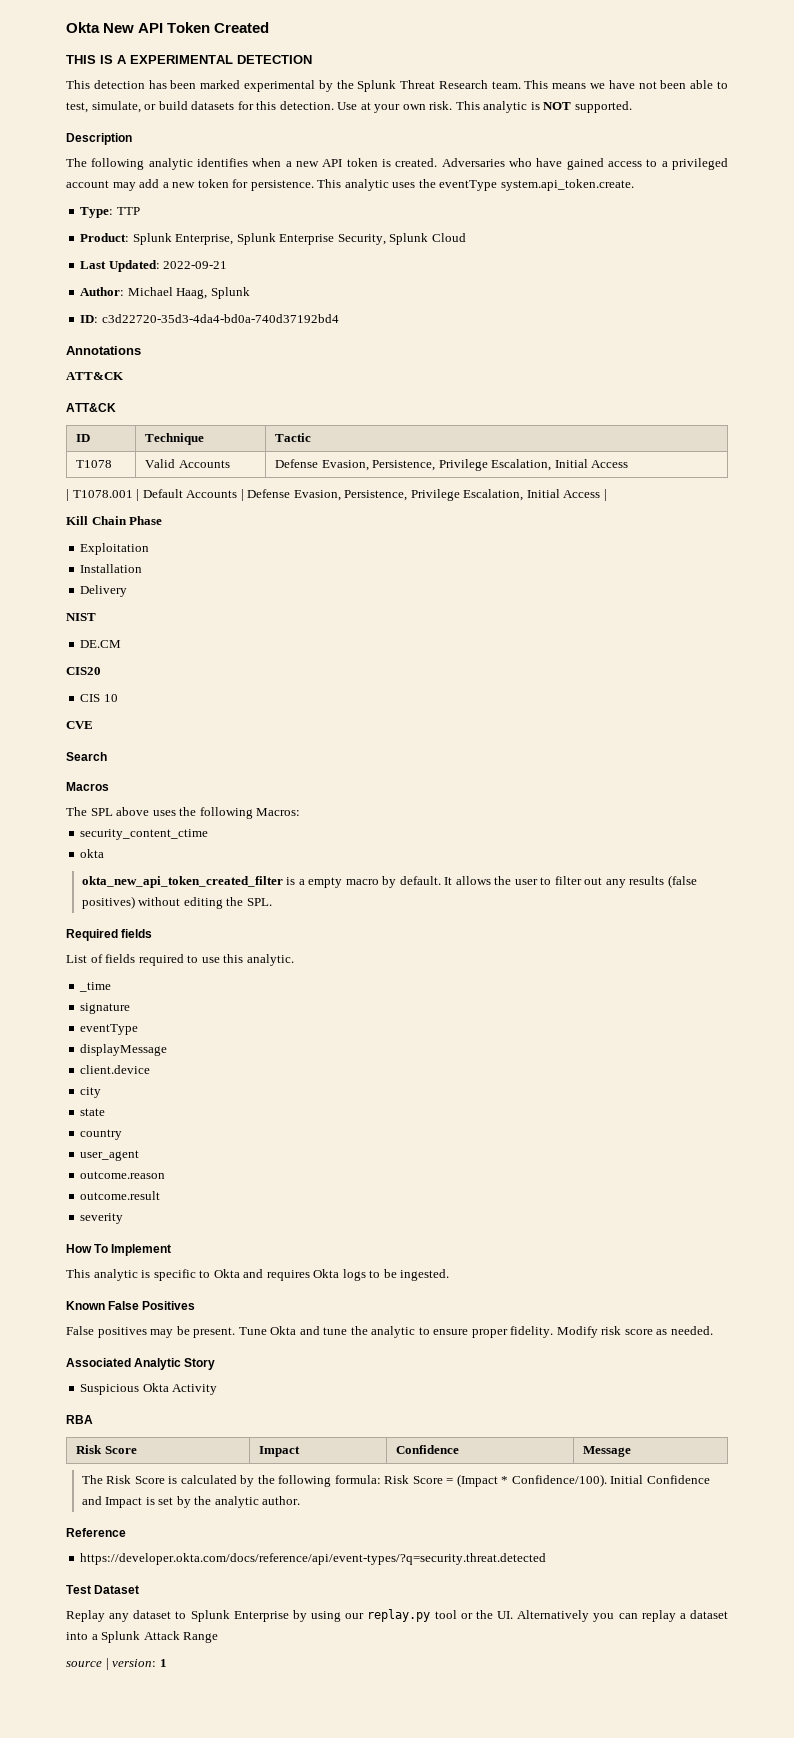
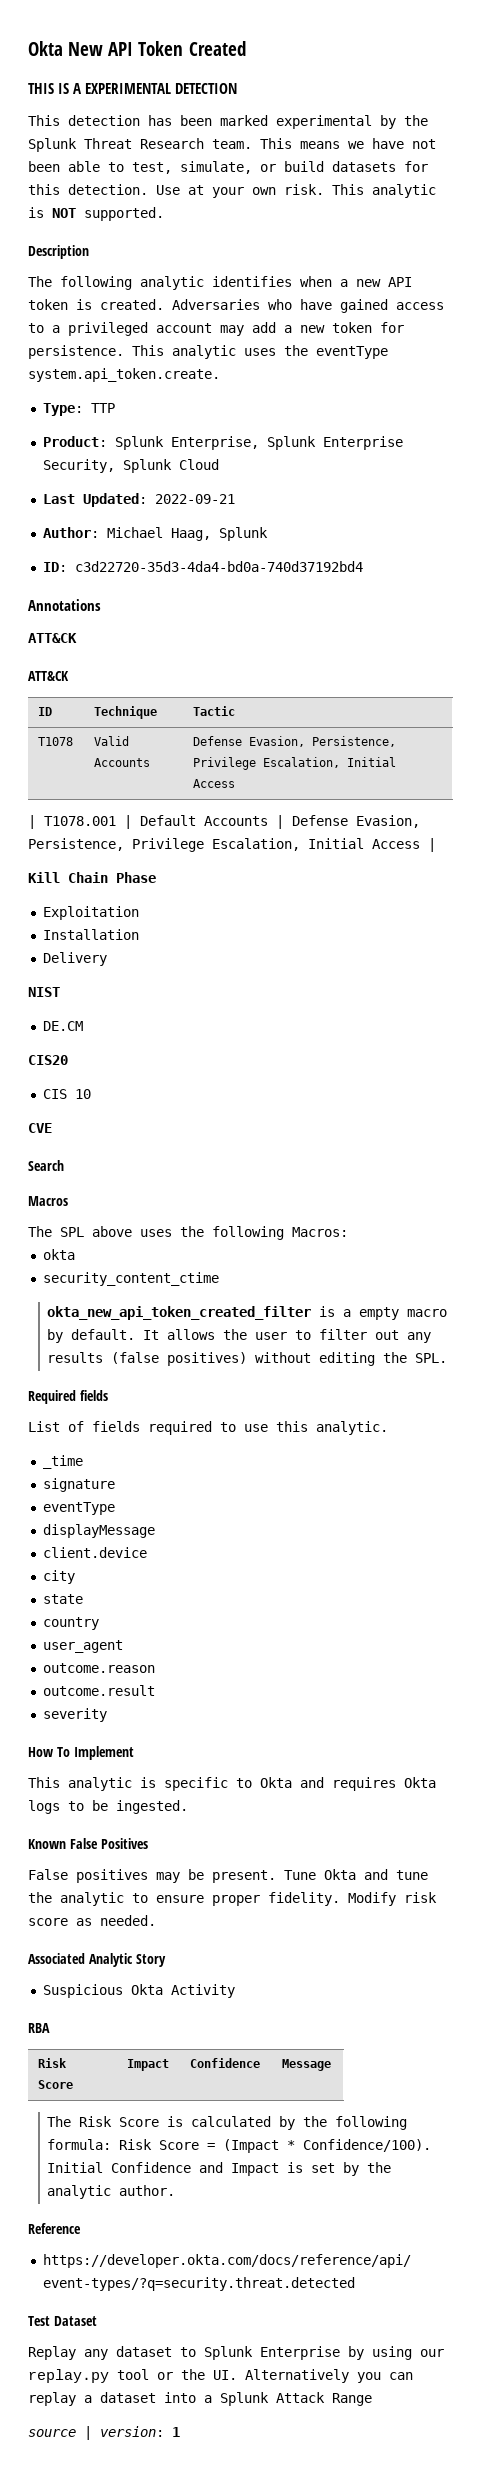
(301, 812) none -> [42,1249,75,1260] // okta
[80,849,105,858] // okta -> (219, 1279) none

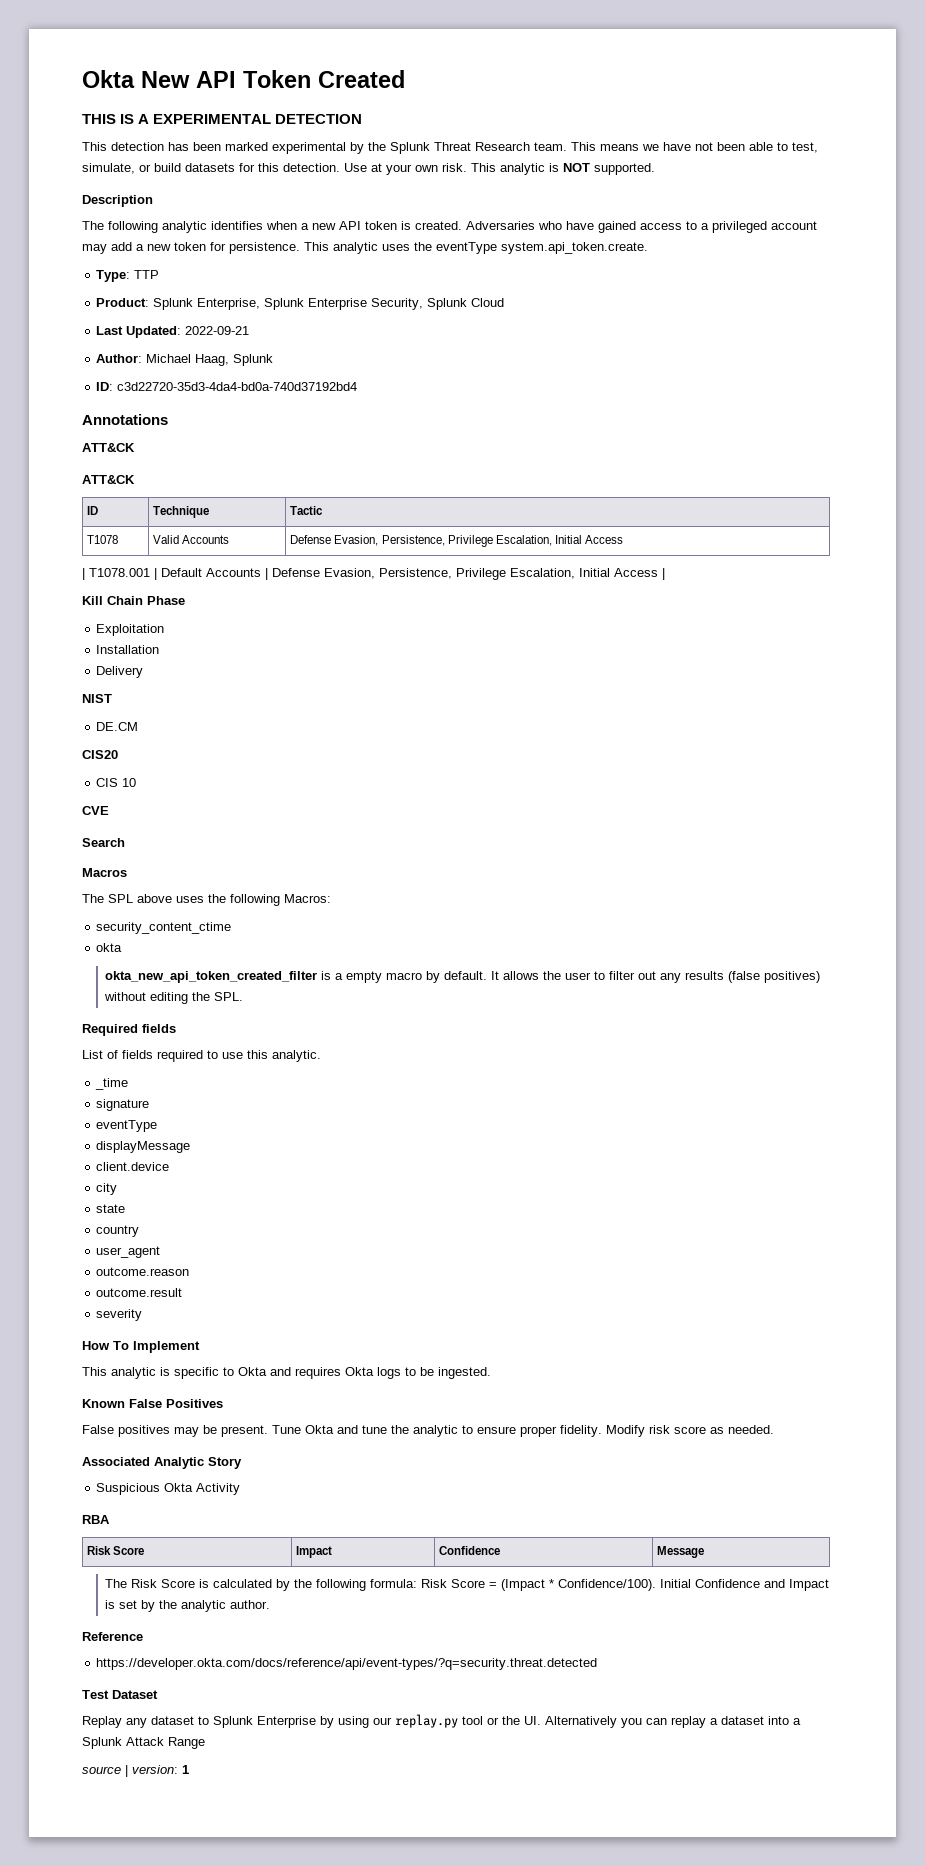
(348, 1232) none -> [96,922,232,934] // security_content_ctime
[42,1272,219,1286] // security_content_ctime -> (123, 947) none

